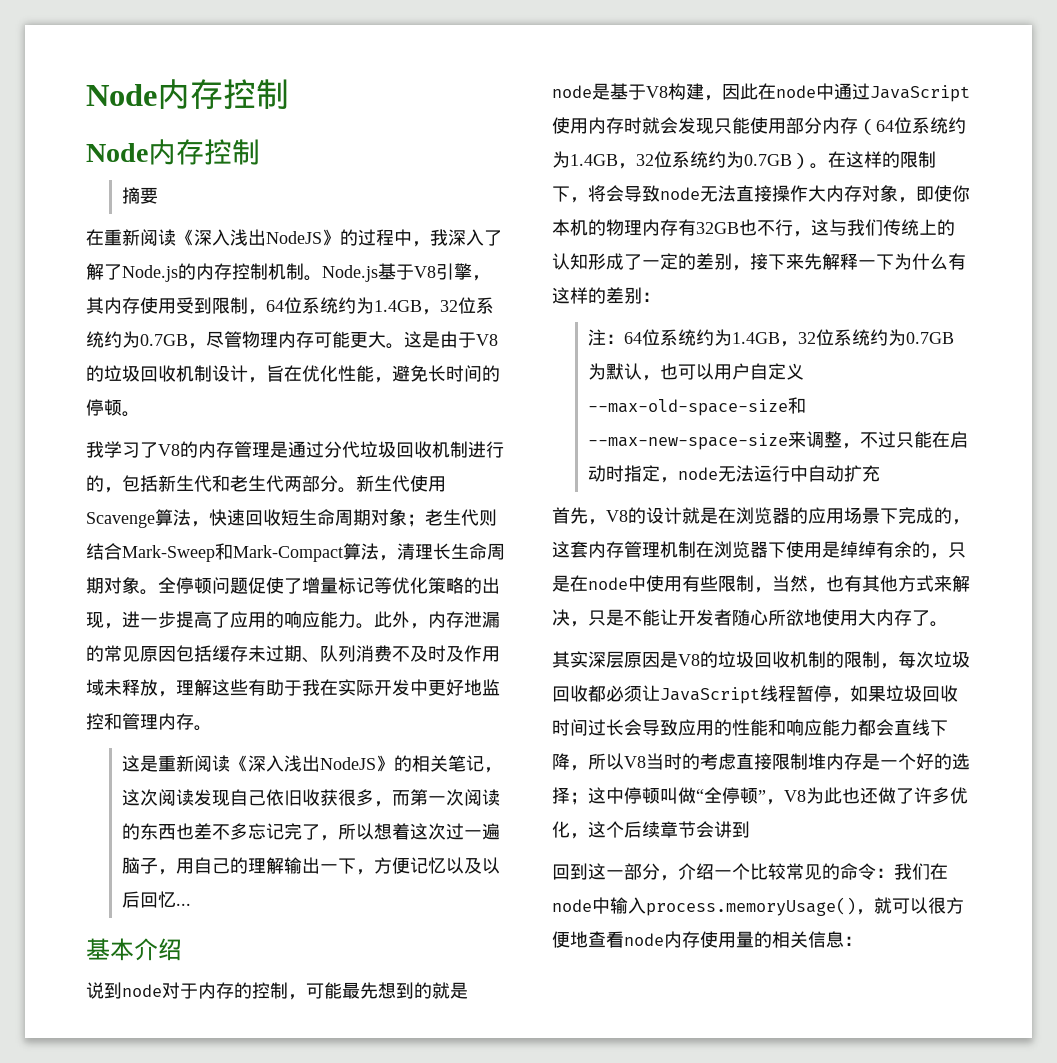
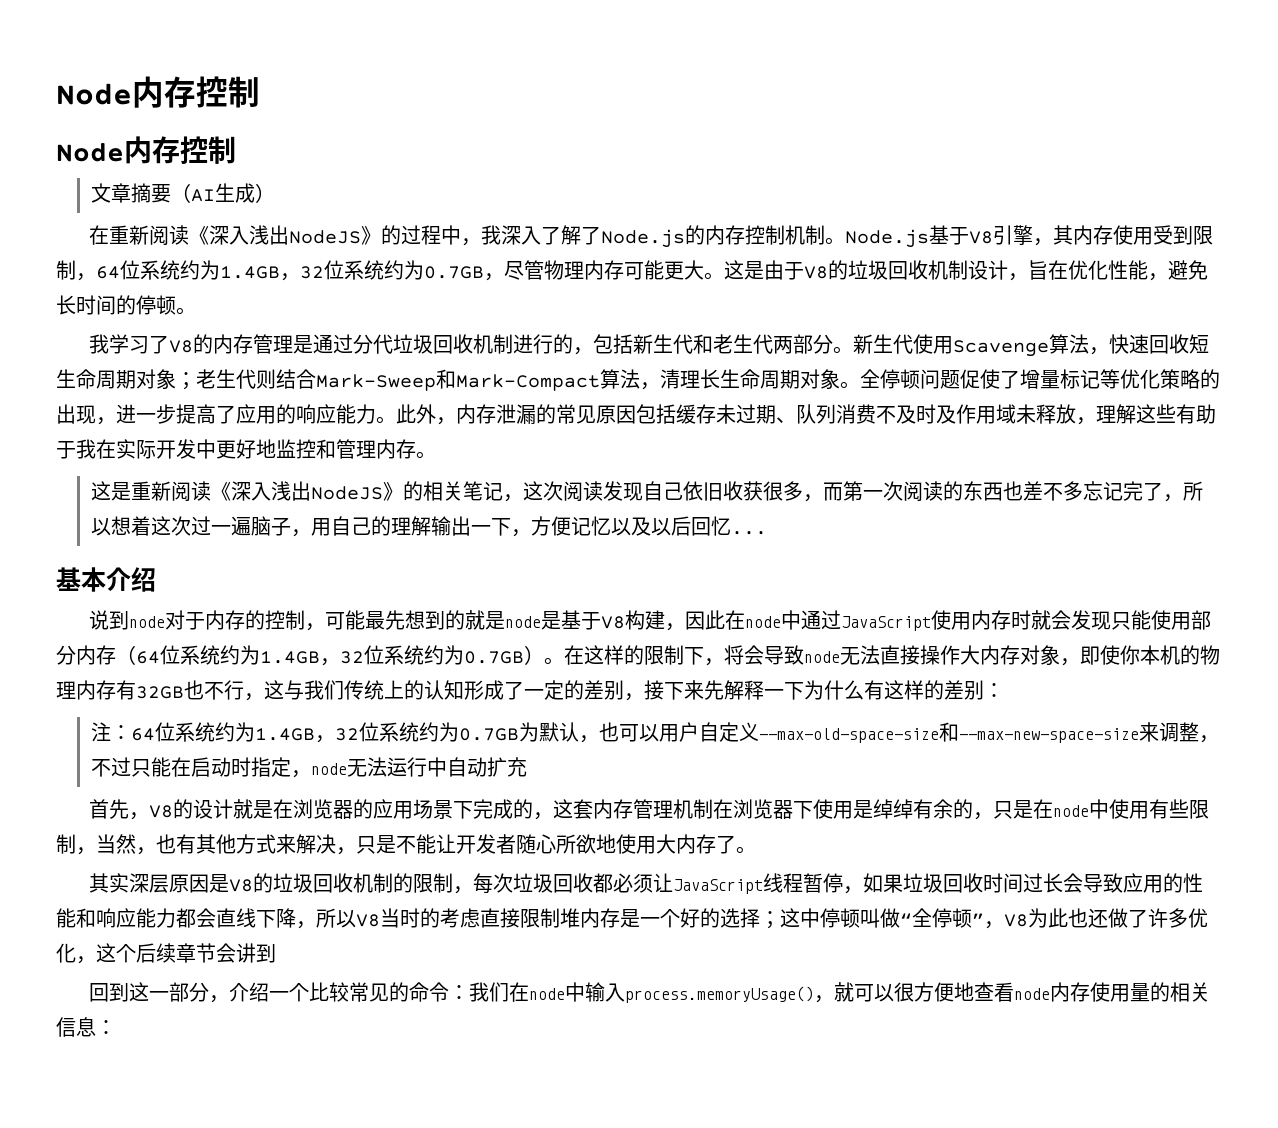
(260, 152) none -> [91,183,132,203] 文章
(158, 195) none -> [171,183,276,203] （AI生成）

